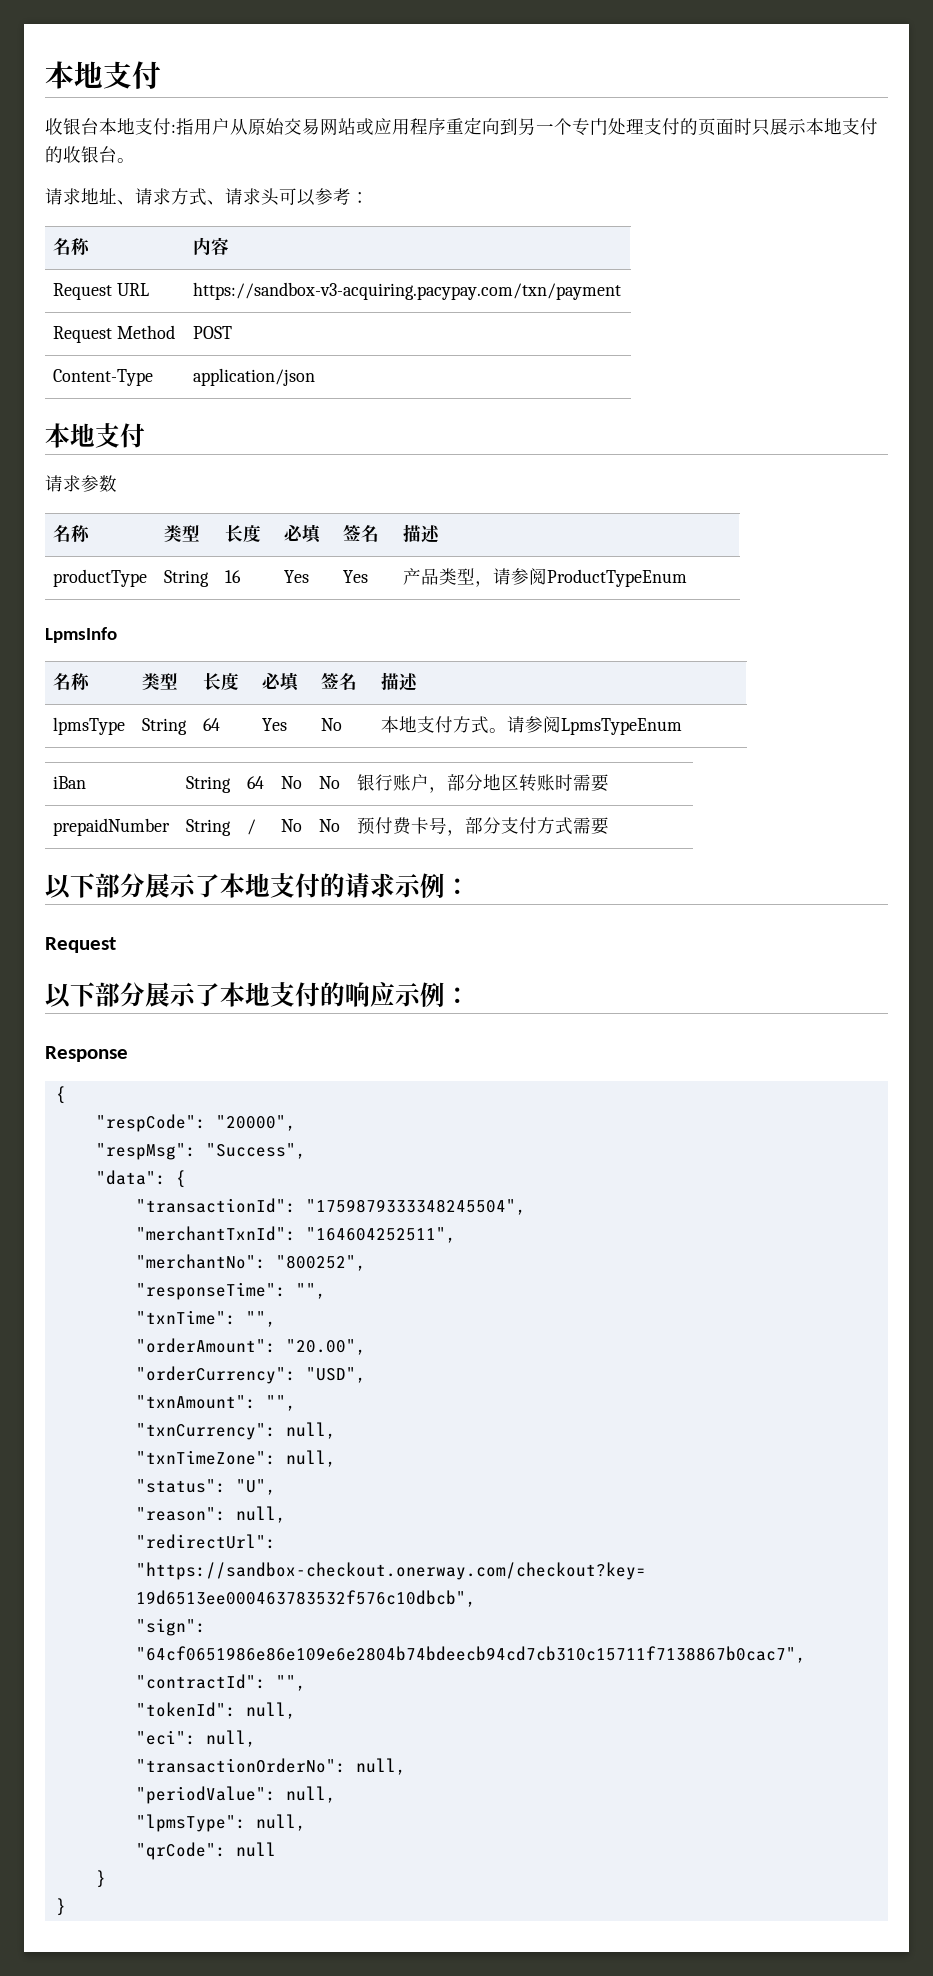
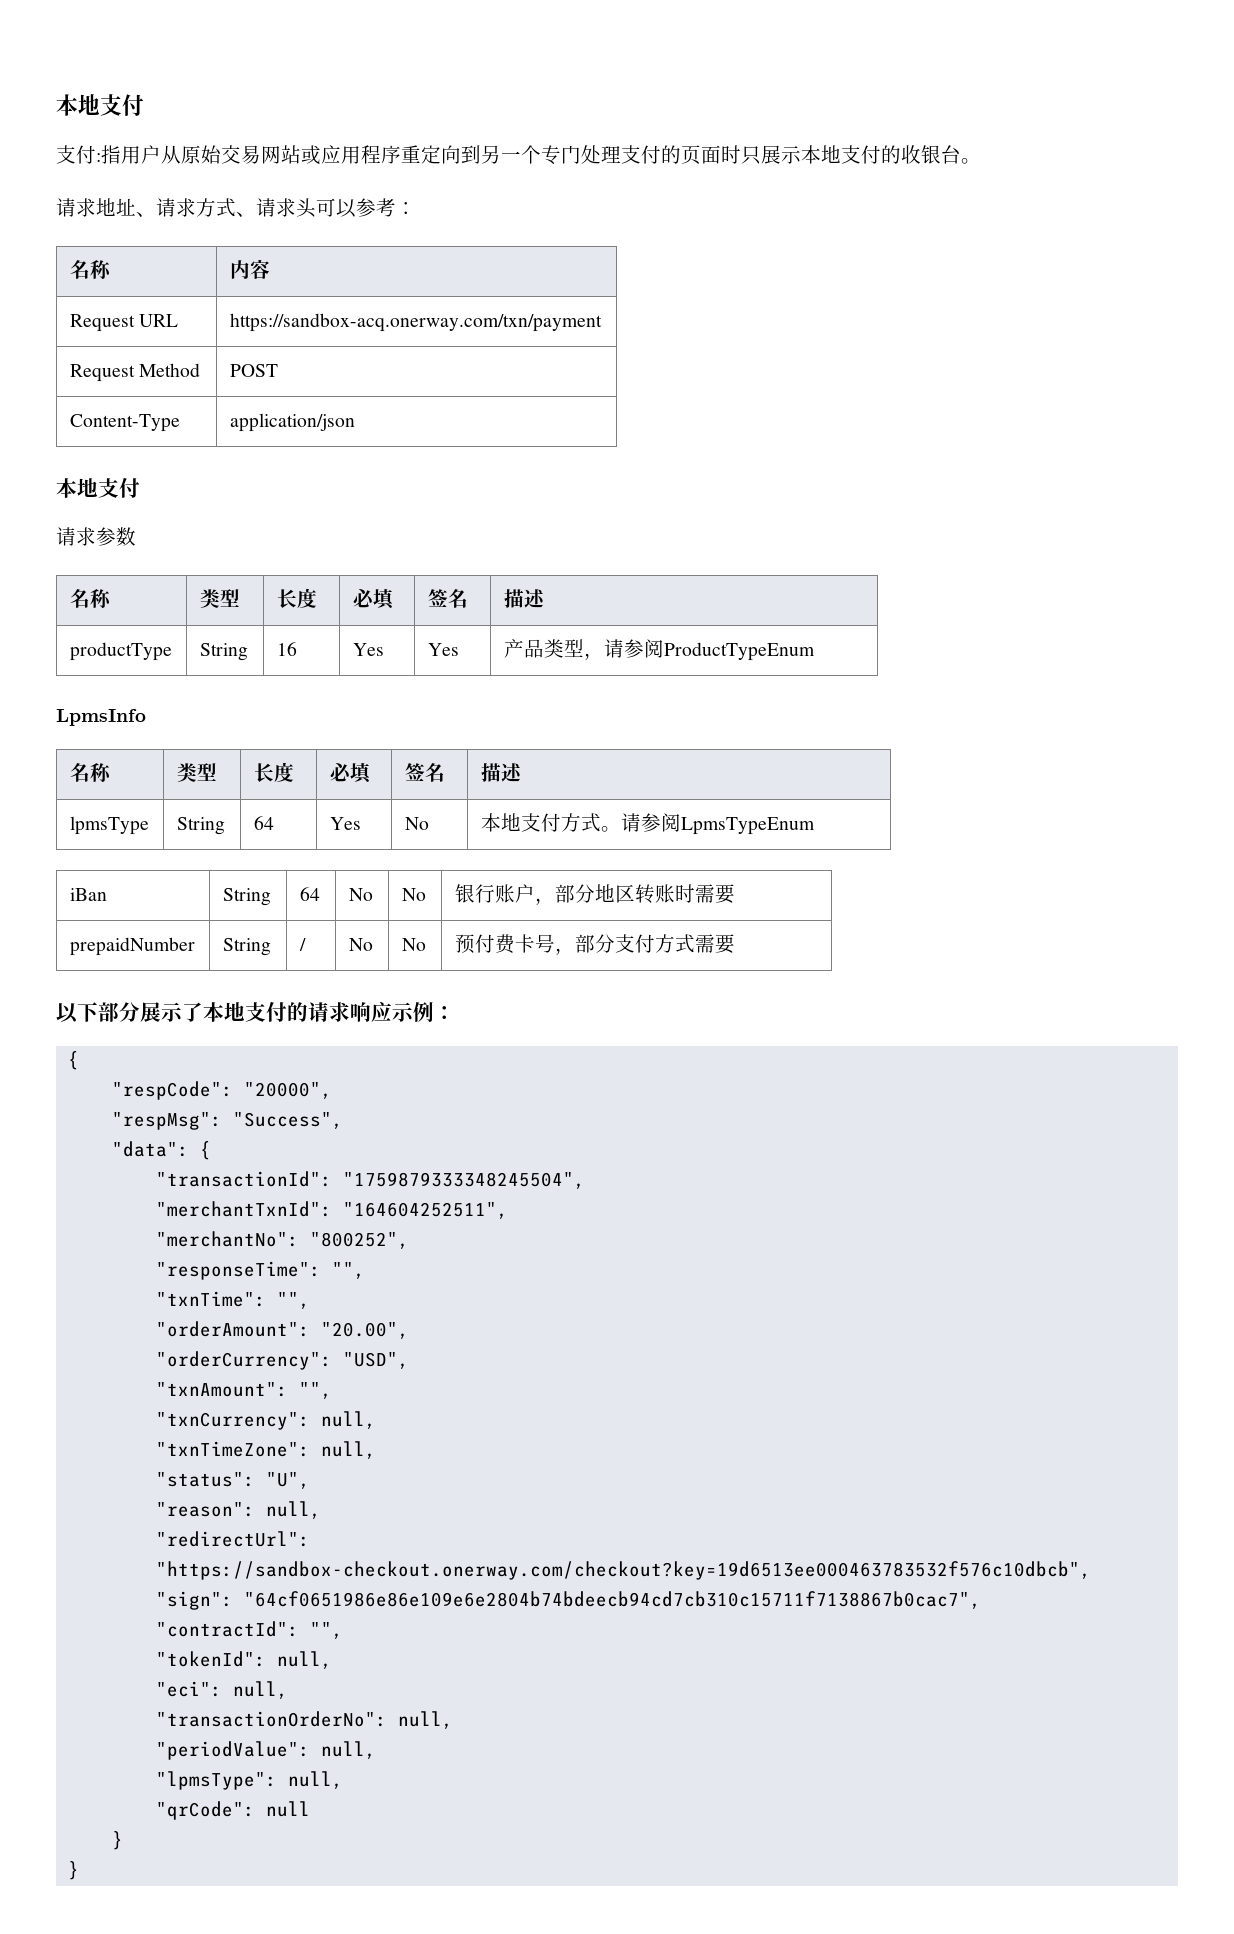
[45,61,161,89] [45,118,135,135] 本地支付 // 收银台本地 -> [56,94,144,116] 本地支付 //
[193,282,622,300] https://sandbox-v3-acquiring.pacypay.com/txn/payment -> [229,313,602,332] https://sandbox-acq.onerway.com/txn/payment
[395,873,470,898] [45,937,116,953] [45,982,345,1008] 示例： // Request // 以下部分展示了本地支付的 -> (350, 1012) none
[45,1046,128,1062] // Response -> (455, 1013) none

